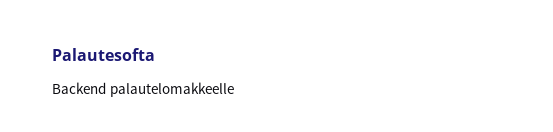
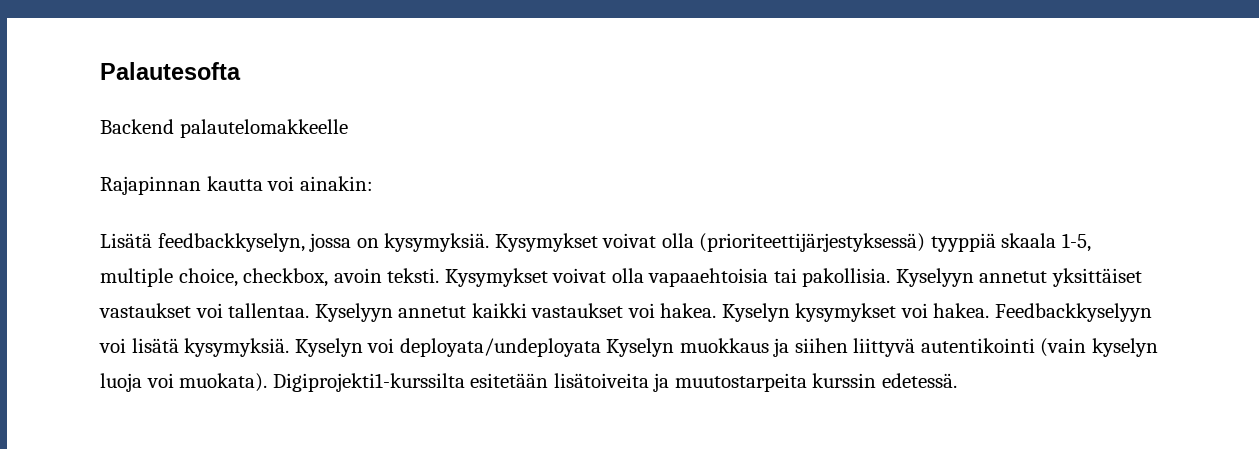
(234, 89) none -> [100,176,373,195] [100,233,1091,252] [100,268,1142,287] [99,303,1152,322] [99,338,1158,357] [100,373,957,392] // Rajapinnan kautta voi ainakin: // Lisätä feedbackkyselyn, jossa on kysymyksiä. Kysymykset voivat olla (prioriteettijärjestyksessä) tyyppiä skaala 1-5, multiple choice, checkbox, avoin teksti. Kysymykset voivat olla vapaaehtoisia tai pakollisia. Kyselyyn annetut yksittäiset vastaukset voi tallentaa. Kyselyyn annetut kaikki vastaukset voi hakea. Kyselyn kysymykset voi hakea. Feedbackkyselyyn voi lisätä kysymyksiä. Kyselyn voi deployata/undeployata Kyselyn muokkaus ja siihen liittyvä autentikointi (vain kyselyn luoja voi muokata). Digiprojekti1-kurssilta esitetään lisätoiveita ja muutostarpeita kurssin edetessä.

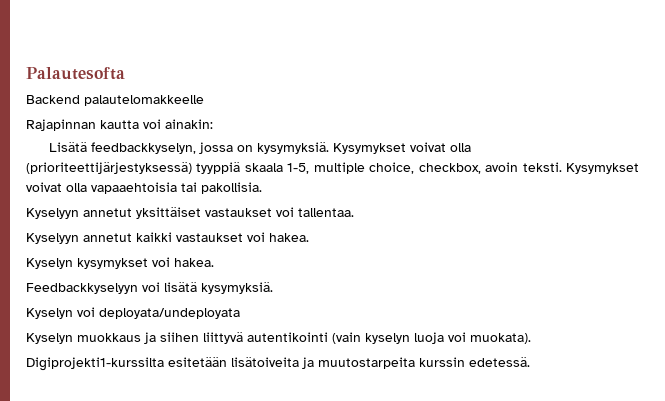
(891, 277) none -> (262, 188) //
(310, 310) none -> (354, 212) //
(717, 310) none -> (309, 237) //
(990, 310) none -> (214, 262) //
(290, 347) none -> (273, 288) //
(601, 347) none -> (240, 313) //
(268, 382) none -> (531, 338) //

